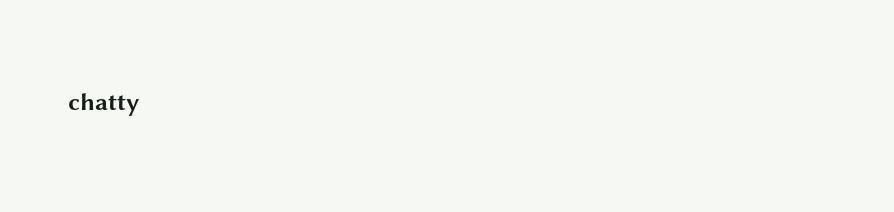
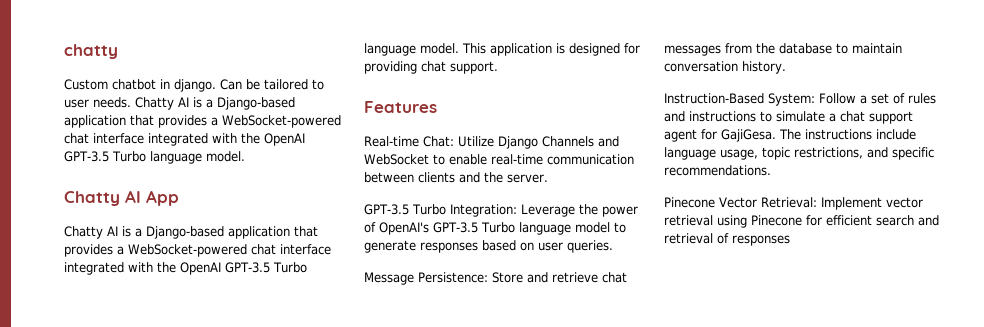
(139, 104) none -> [64,79,324,92] [64,97,295,110] [64,115,341,128] [64,133,305,146] [64,151,245,164] [64,190,179,206] [64,226,318,239] [64,244,331,257] [64,262,307,275] [364,43,640,56] [364,61,498,74] [364,101,437,113] [364,136,619,149] [364,154,634,165] [364,172,548,183] [364,204,638,217] [364,222,626,235] [364,240,613,253] [364,272,627,285] [664,43,902,56] [664,61,786,74] [664,93,936,106] [664,111,913,124] [664,129,916,142] [664,147,934,160] [664,165,771,176] [664,197,923,210] [664,215,939,228] [664,233,790,246] // Custom chatbot in django. Can be tailored to user needs. Chatty AI is a Django-based application that provides a WebSocket-powered chat interface integrated with the OpenAI GPT-3.5 Turbo language model. // Chatty AI App // Chatty AI is a Django-based application that provides a WebSocket-powered chat interface integrated with the OpenAI GPT-3.5 Turbo language model. This application is designed for providing chat support. // Features // Real-time Chat: Utilize Django Channels and WebSocket to enable real-time communication between clients and the server. // GPT-3.5 Turbo Integration: Leverage the power of OpenAI's GPT-3.5 Turbo language model to generate responses based on user queries. // Message Persistence: Store and retrieve chat messages from the database to maintain conversation history. // Instruction-Based System: Follow a set of rules and instructions to simulate a chat support agent for GajiGesa. The instructions include language usage, topic restrictions, and specific recommendations. // Pinecone Vector Retrieval: Implement vector retrieval using Pinecone for efficient search and retrieval of responses

